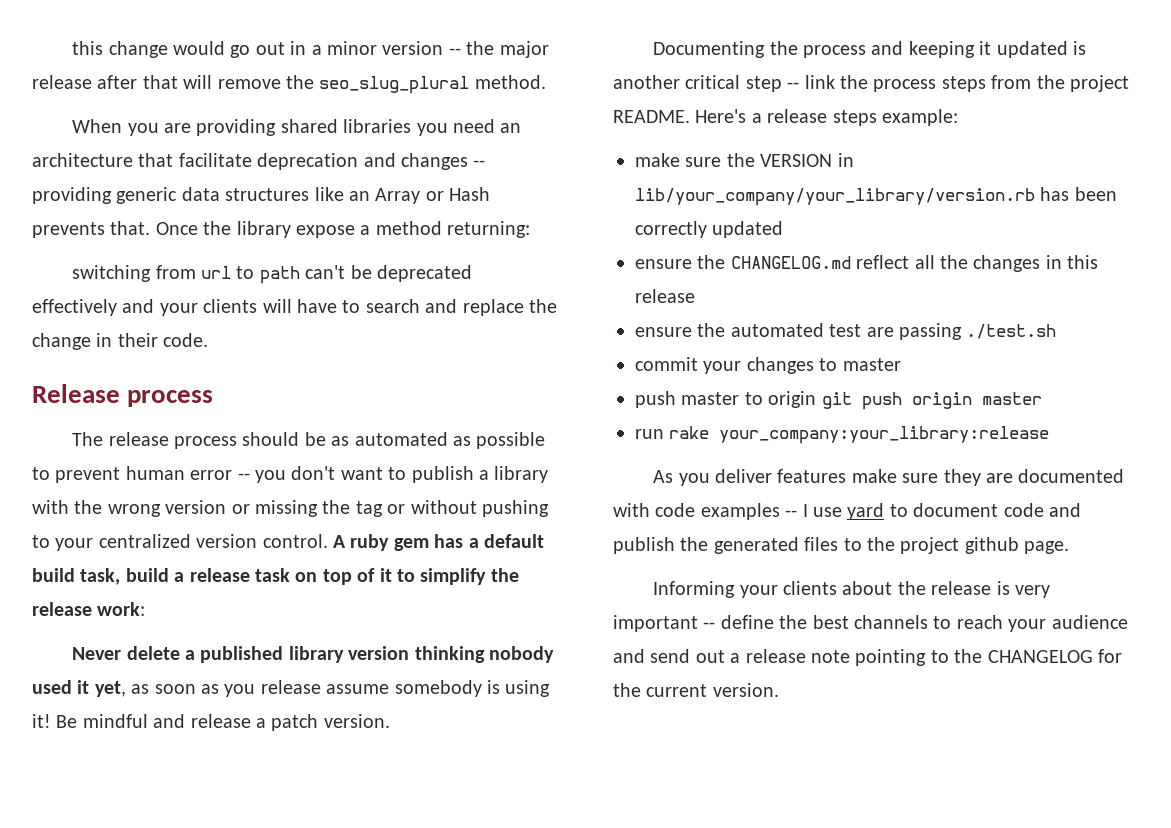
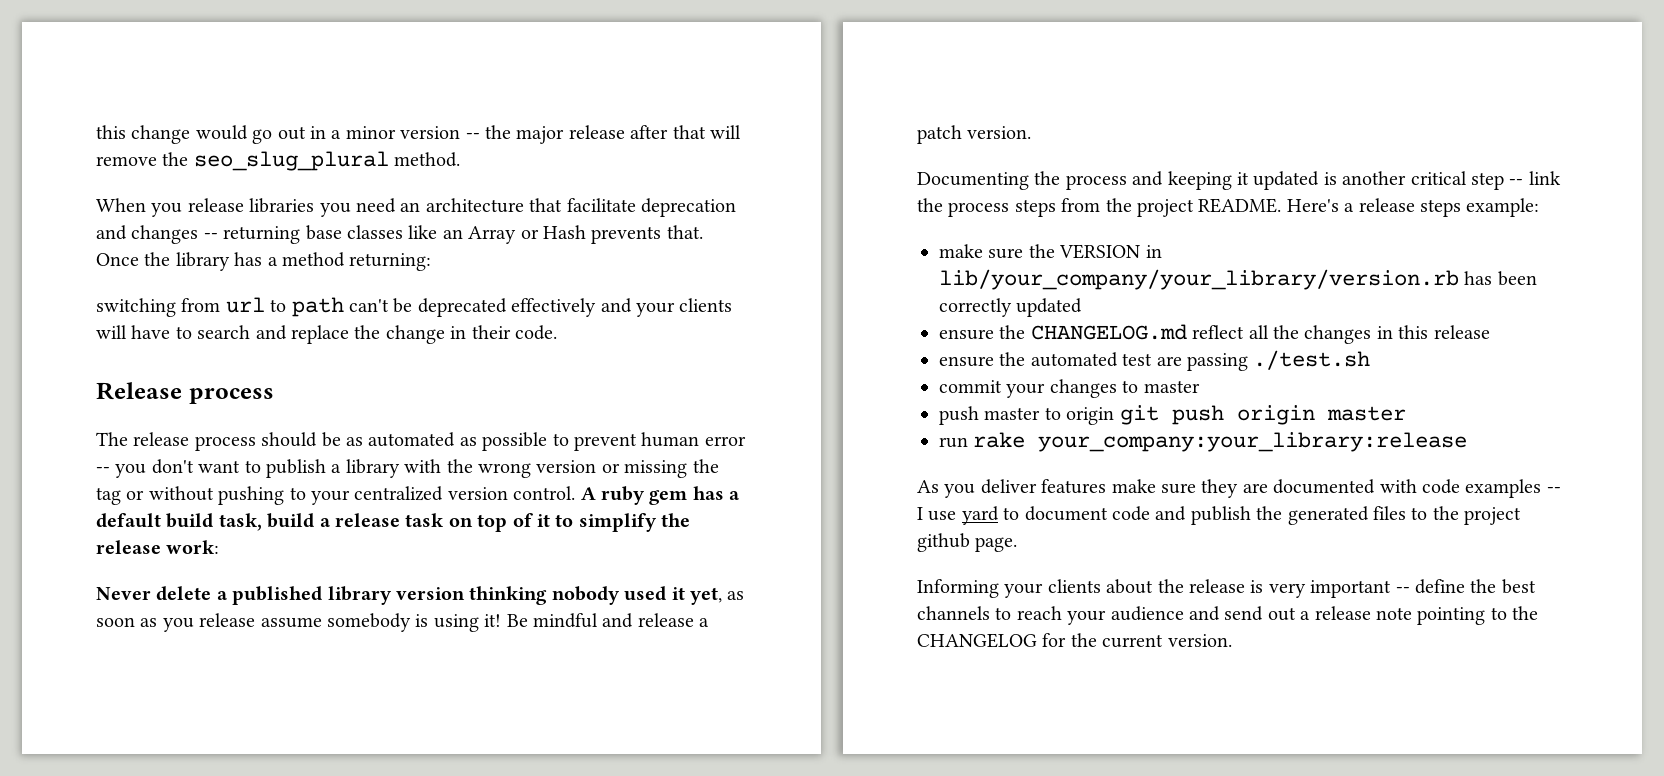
[163,119,338,136] are providing shared -> [187,198,244,212] release
[32,187,310,204] providing generic data structures -> [223,225,403,244] returning base classes
[296,225,355,238] expose -> [234,252,263,266] has

